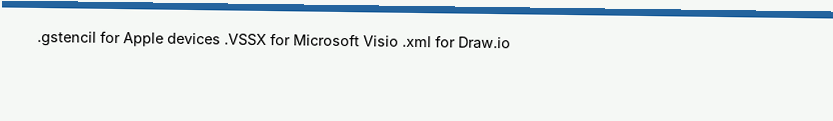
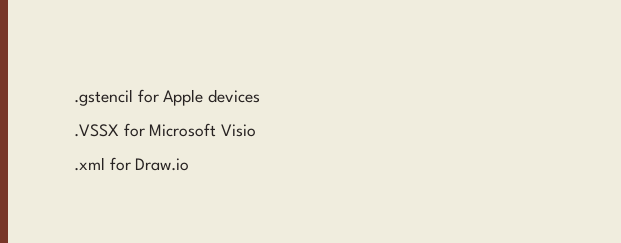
(221, 38) none -> (261, 96) //
(399, 41) none -> (257, 130) //

